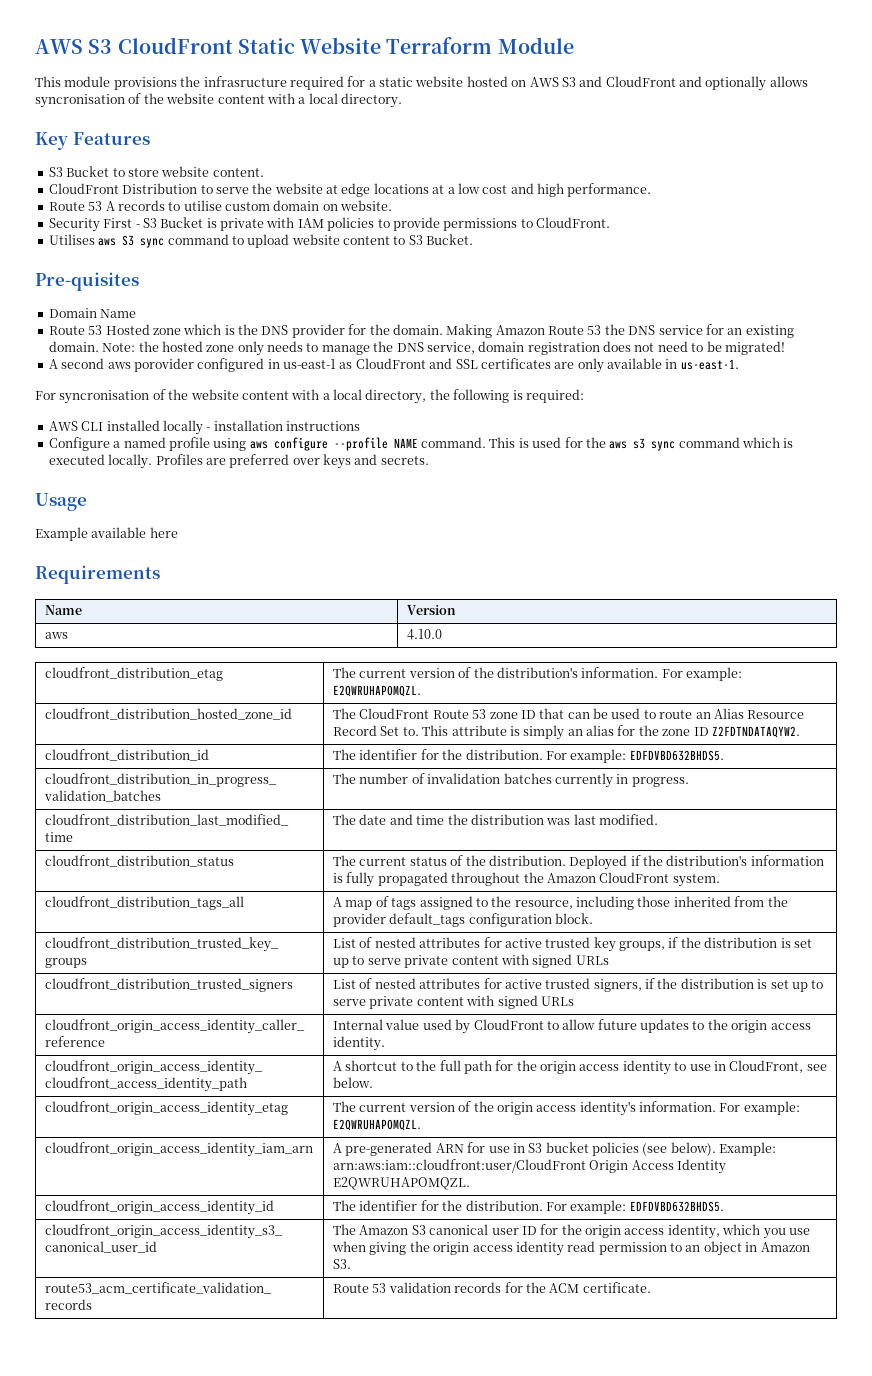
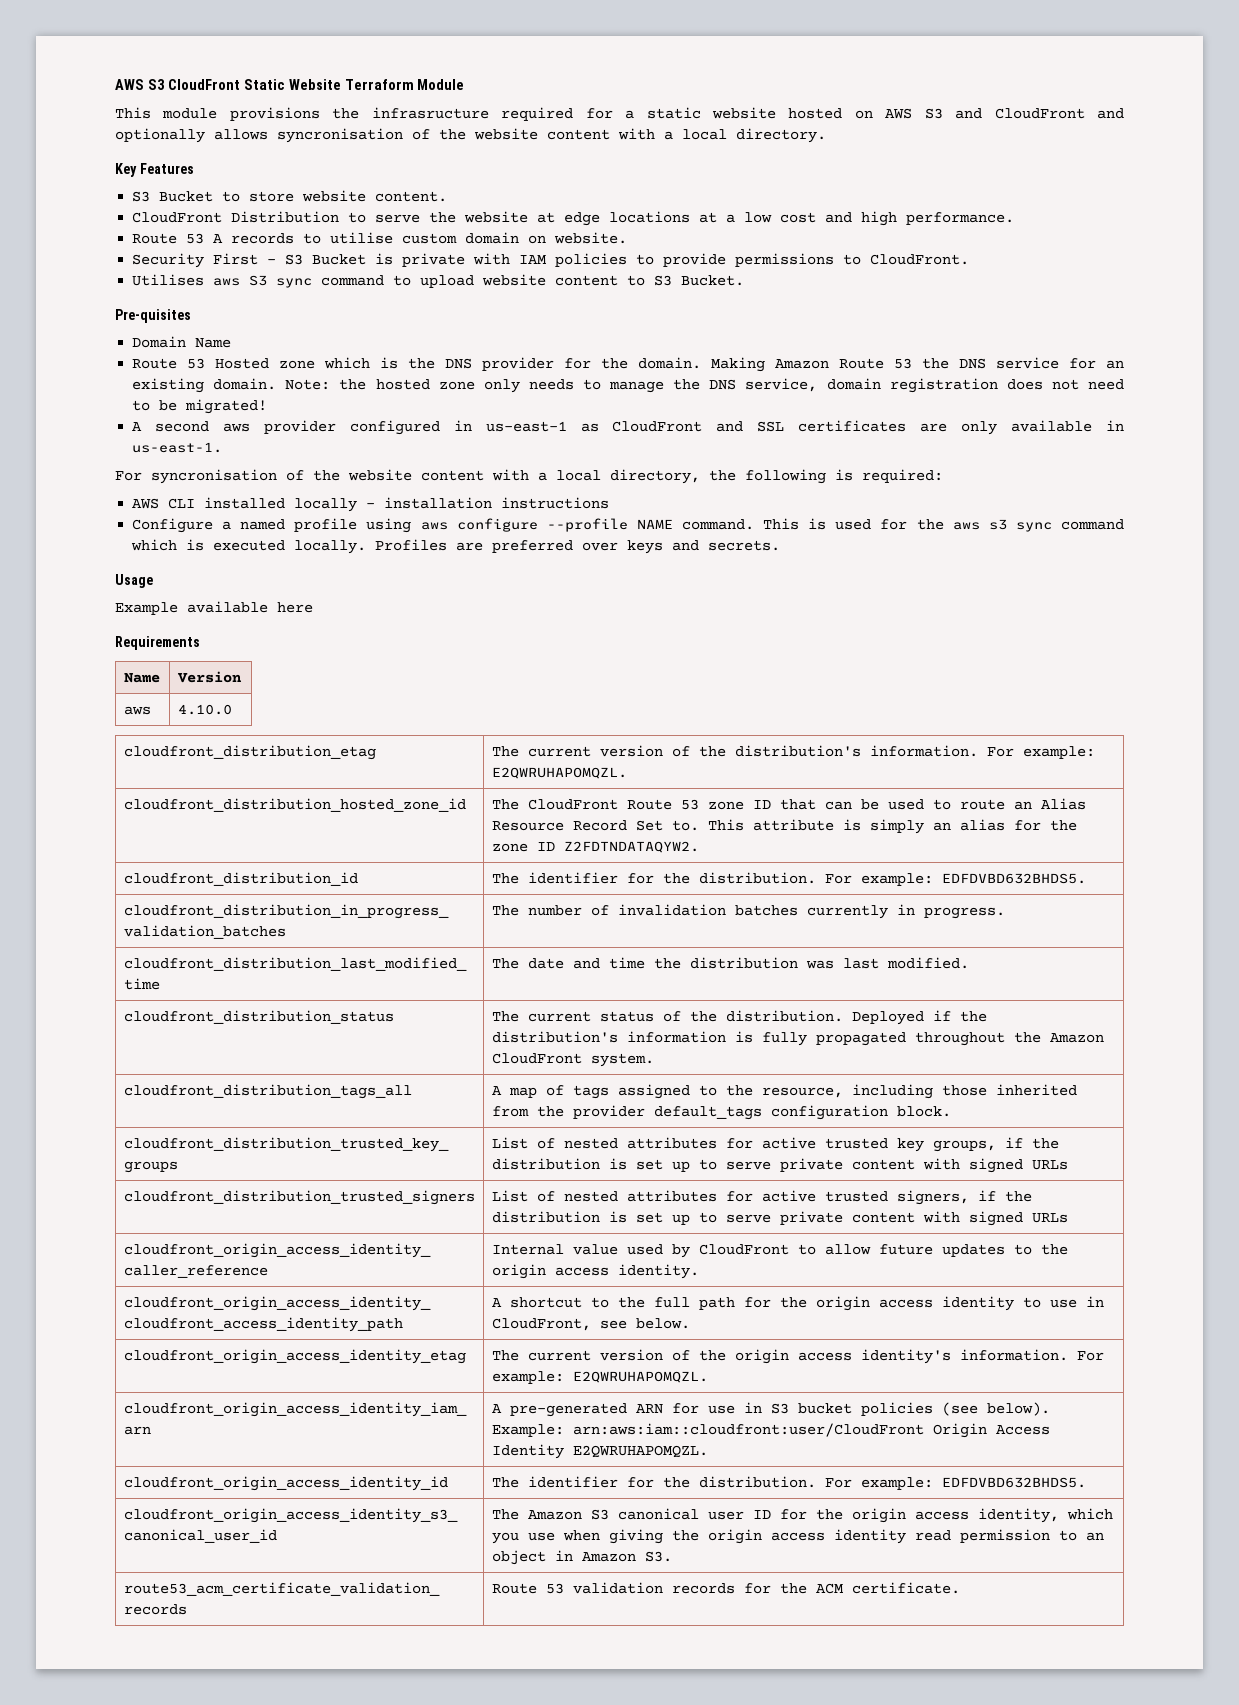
[133,358,194,372] porovider -> [263,420,336,434] provider

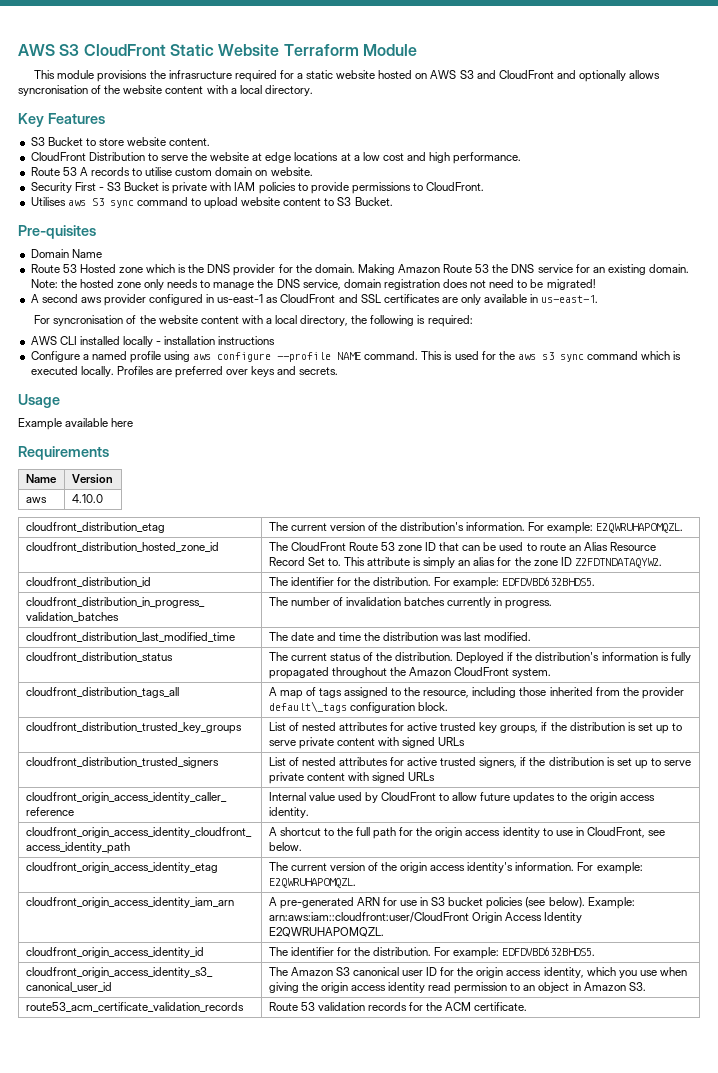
[653,1106,762,1120] default_tags -> [268,701,347,713] default\_tags

